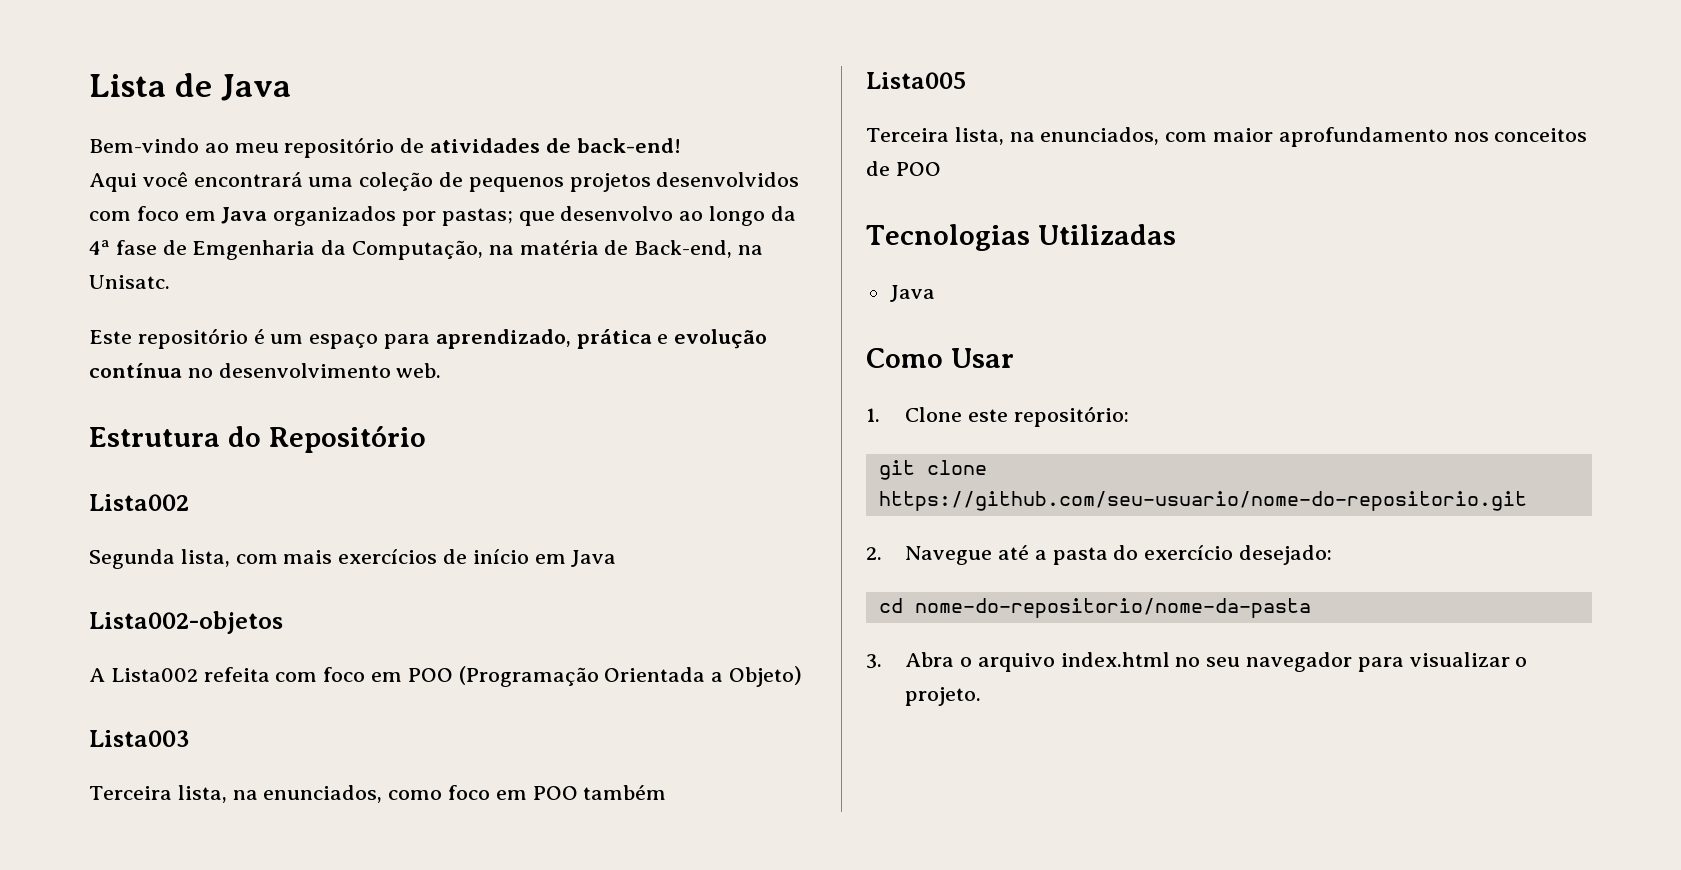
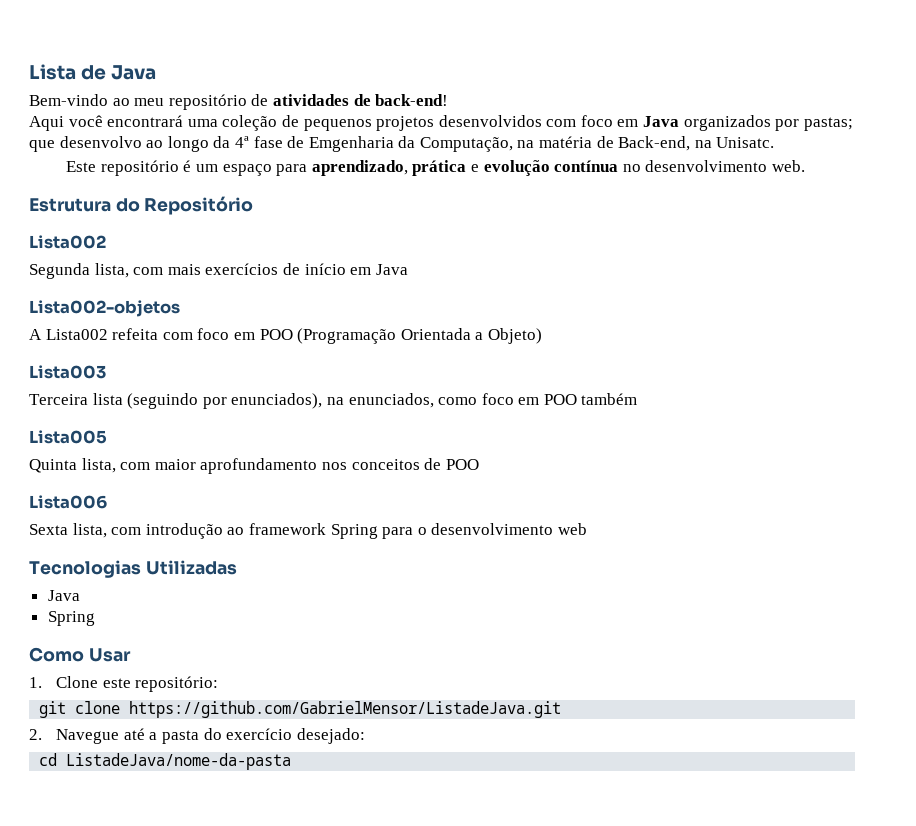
[177,785,227,803] lista, -> [92,393,323,409] lista (seguindo por enunciados),
[866,127,1160,145] Terceira lista, na enunciados, -> [29,458,116,473] Quinta lista,
(941, 169) none -> [29,495,107,509] [29,523,587,539] // Lista006 // Sexta lista, com introdução ao framework Spring para o desenvolvimento web
(935, 293) none -> [47,611,95,626] // Spring
[878,491,1527,511] https://github.com/seu-usuario/nome-do-repositorio.git -> [129,701,562,718] https://github.com/GabrielMensor/ListadeJava.git
[914,598,1311,618] [866,652,1528,672] [905,687,982,706] nome-do-repositorio/nome-da-pasta // 3. Abra o arquivo index.html no seu navegador para visualizar o projeto. -> [66,753,292,770] ListadeJava/nome-da-pasta

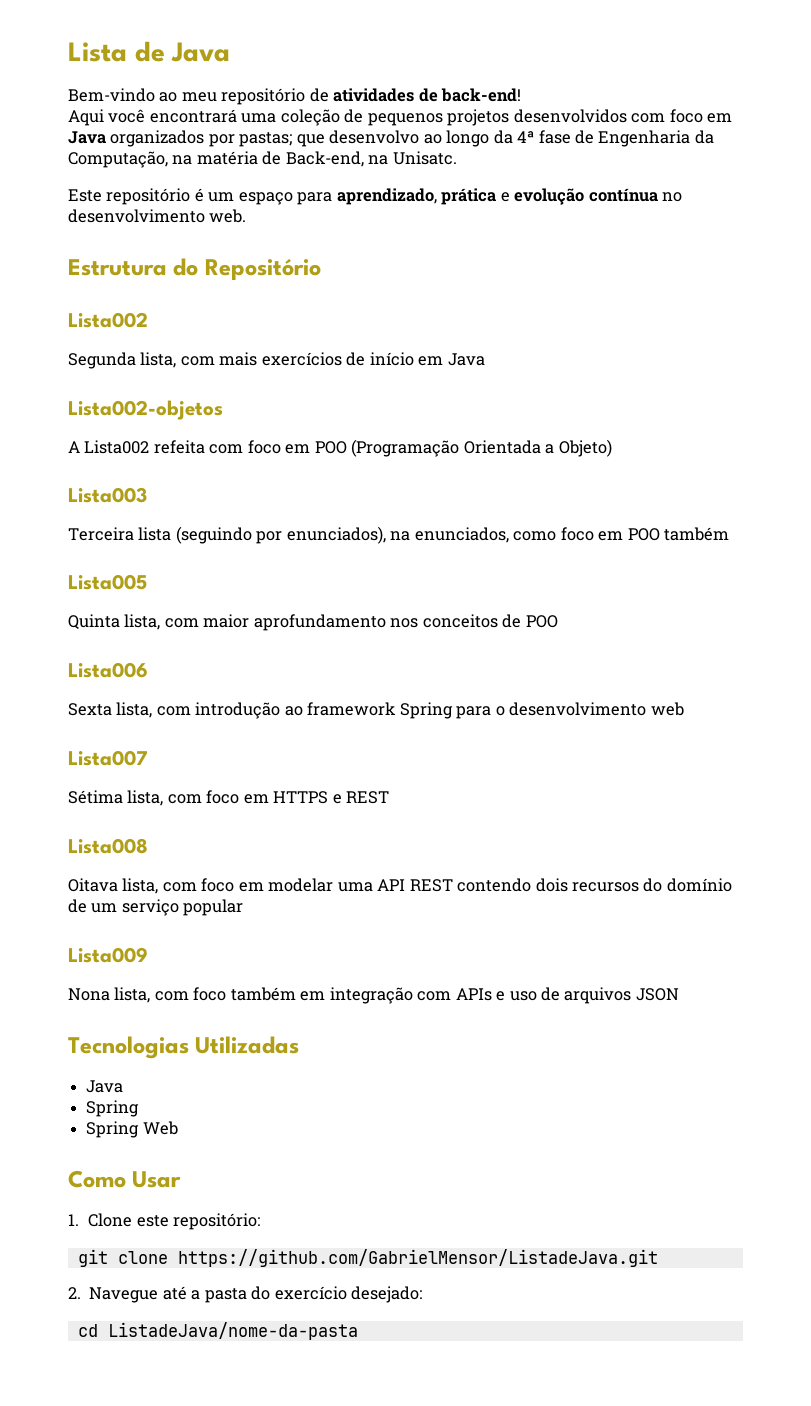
[308,136,394,152] Emgenharia -> [598,130,691,147] Engenharia
(587, 529) none -> [68,750,147,766] [68,790,390,806] [68,838,148,854] [68,878,732,894] [68,899,244,916] [68,947,148,963] [68,987,679,1004] // Lista007 // Sétima lista, com foco em HTTPS e REST // Lista008 // Oitava lista, com foco em modelar uma API REST contendo dois recursos do domínio de um serviço popular // Lista009 // Nona lista, com foco também em integração com APIs e uso de arquivos JSON
(95, 618) none -> [86,1121,178,1138] // Spring Web

